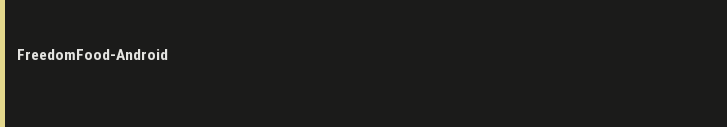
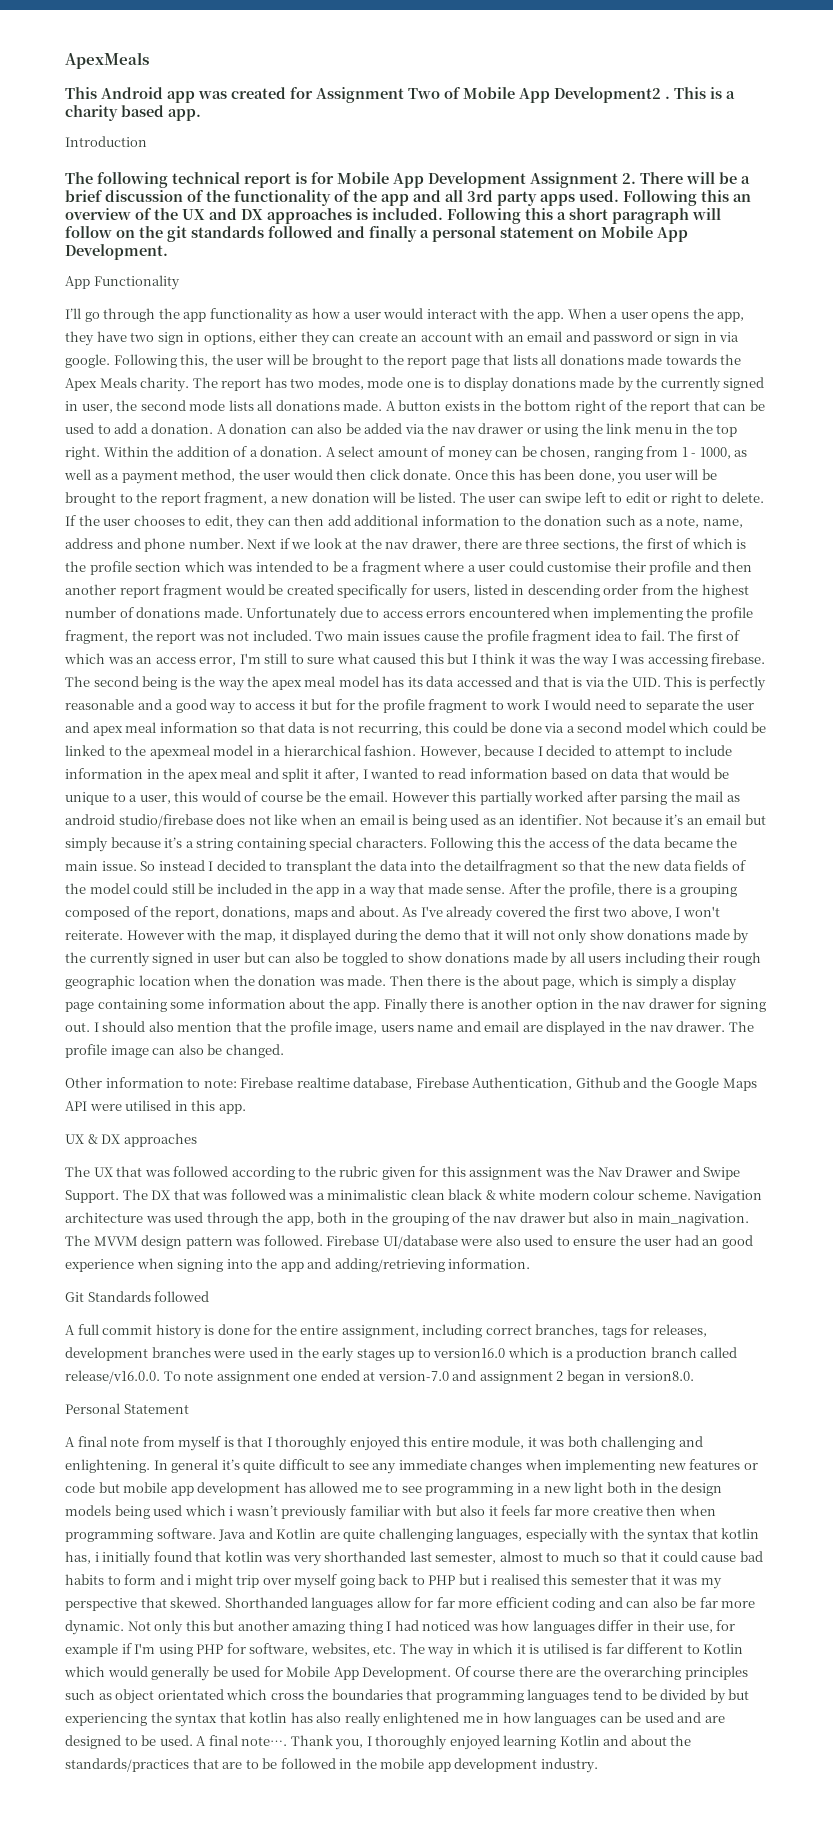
[17,49,168,60] FreedomFood-Android -> [65,52,149,69] [65,87,735,103] [65,105,201,121] [65,136,147,147] [65,172,750,188] [65,190,751,206] [65,208,721,224] [65,226,688,242] [65,244,168,260] [65,275,180,290] [65,308,745,323] [65,331,740,346] [65,354,742,368] [65,377,765,392] [65,400,765,414] [65,423,738,437] [65,446,748,461] [64,469,717,484] [65,492,764,506] [65,515,743,530] [65,538,747,552] [65,561,753,575] [65,584,749,599] [65,607,753,622] [65,630,741,644] [64,653,766,668] [65,676,767,691] [65,699,754,714] [65,722,767,736] [65,745,733,759] [65,768,729,782] [65,791,740,806] [65,814,766,828] [65,837,738,852] [65,860,746,874] [65,883,737,898] [65,906,720,921] [65,929,750,944] [65,952,761,967] [65,975,737,990] [65,998,766,1013] [65,1021,754,1036] [65,1044,284,1058] [65,1077,757,1091] [65,1100,246,1114] [65,1133,197,1147] [65,1166,741,1180] [65,1189,763,1203] [65,1212,749,1226] [65,1235,753,1249] [65,1258,531,1272] [65,1291,210,1302] [65,1324,707,1339] [65,1347,738,1362] [65,1370,694,1384] [65,1403,189,1414] [65,1436,703,1451] [65,1459,758,1474] [65,1482,723,1496] [65,1505,716,1520] [65,1528,760,1543] [65,1551,763,1566] [65,1574,722,1589] [65,1597,756,1611] [65,1620,736,1635] [65,1643,744,1658] [64,1666,748,1681] [65,1689,750,1704] [65,1712,725,1727] [65,1735,692,1750] [65,1758,598,1773] ApexMeals // This Android app was created for Assignment Two of Mobile App Development2 . This is a charity based app. // Introduction // The following technical report is for Mobile App Development Assignment 2. There will be a brief discussion of the functionality of the app and all 3rd party apps used. Following this an overview of the UX and DX approaches is included. Following this a short paragraph will follow on the git standards followed and finally a personal statement on Mobile App Development. // App Functionality // I’ll go through the app functionality as how a user would interact with the app. When a user opens the app, they have two sign in options, either they can create an account with an email and password or sign in via google. Following this, the user will be brought to the report page that lists all donations made towards the Apex Meals charity. The report has two modes, mode one is to display donations made by the currently signed in user, the second mode lists all donations made. A button exists in the bottom right of the report that can be used to add a donation. A donation can also be added via the nav drawer or using the link menu in the top right. Within the addition of a donation. A select amount of money can be chosen, ranging from 1 - 1000, as well as a payment method, the user would then click donate. Once this has been done, you user will be brought to the report fragment, a new donation will be listed. The user can swipe left to edit or right to delete. If the user chooses to edit, they can then add additional information to the donation such as a note, name, address and phone number. Next if we look at the nav drawer, there are three sections, the first of which is the profile section which was intended to be a fragment where a user could customise their profile and then another report fragment would be created specifically for users, listed in descending order from the highest number of donations made. Unfortunately due to access errors encountered when implementing the profile fragment, the report was not included. Two main issues cause the profile fragment idea to fail. The first of which was an access error, I'm still to sure what caused this but I think it was the way I was accessing firebase. The second being is the way the apex meal model has its data accessed and that is via the UID. This is perfectly reasonable and a good way to access it but for the profile fragment to work I would need to separate the user and apex meal information so that data is not recurring, this could be done via a second model which could be linked to the apexmeal model in a hierarchical fashion. However, because I decided to attempt to include information in the apex meal and split it after, I wanted to read information based on data that would be unique to a user, this would of course be the email. However this partially worked after parsing the mail as android studio/firebase does not like when an email is being used as an identifier. Not because it’s an email but simply because it’s a string containing special characters. Following this the access of the data became the main issue. So instead I decided to transplant the data into the detailfragment so that the new data fields of the model could still be included in the app in a way that made sense. After the profile, there is a grouping composed of the report, donations, maps and about. As I've already covered the first two above, I won't reiterate. However with the map, it displayed during the demo that it will not only show donations made by the currently signed in user but can also be toggled to show donations made by all users including their rough geographic location when the donation was made. Then there is the about page, which is simply a display page containing some information about the app. Finally there is another option in the nav drawer for signing out. I should also mention that the profile image, users name and email are displayed in the nav drawer. The profile image can also be changed. // Other information to note: Firebase realtime database, Firebase Authentication, Github and the Google Maps API were utilised in this app. // UX & DX approaches // The UX that was followed according to the rubric given for this assignment was the Nav Drawer and Swipe Support. The DX that was followed was a minimalistic clean black & white modern colour scheme. Navigation architecture was used through the app, both in the grouping of the nav drawer but also in main_nagivation. The MVVM design pattern was followed. Firebase UI/database were also used to ensure the user had an good experience when signing into the app and adding/retrieving information. // Git Standards followed // A full commit history is done for the entire assignment, including correct branches, tags for releases, development branches were used in the early stages up to version16.0 which is a production branch called release/v16.0.0. To note assignment one ended at version-7.0 and assignment 2 began in version8.0. // Personal Statement // A final note from myself is that I thoroughly enjoyed this entire module, it was both challenging and enlightening. In general it’s quite difficult to see any immediate changes when implementing new features or code but mobile app development has allowed me to see programming in a new light both in the design models being used which i wasn’t previously familiar with but also it feels far more creative then when programming software. Java and Kotlin are quite challenging languages, especially with the syntax that kotlin has, i initially found that kotlin was very shorthanded last semester, almost to much so that it could cause bad habits to form and i might trip over myself going back to PHP but i realised this semester that it was my perspective that skewed. Shorthanded languages allow for far more efficient coding and can also be far more dynamic. Not only this but another amazing thing I had noticed was how languages differ in their use, for example if I'm using PHP for software, websites, etc. The way in which it is utilised is far different to Kotlin which would generally be used for Mobile App Development. Of course there are the overarching principles such as object orientated which cross the boundaries that programming languages tend to be divided by but experiencing the syntax that kotlin has also really enlightened me in how languages can be used and are designed to be used. A final note…. Thank you, I thoroughly enjoyed learning Kotlin and about the standards/practices that are to be followed in the mobile app development industry.

